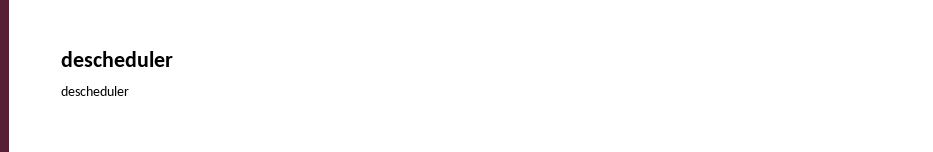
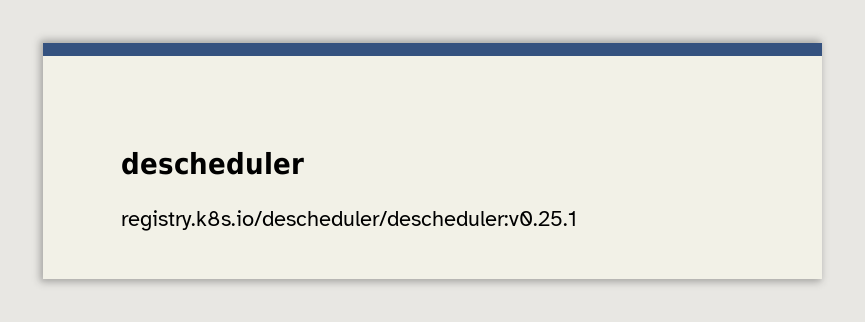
[61,86,129,96] descheduler -> [121,210,577,231] registry.k8s.io/descheduler/descheduler:v0.25.1

